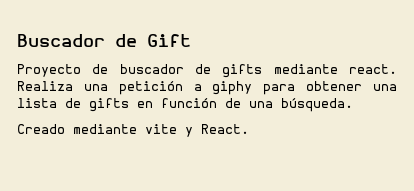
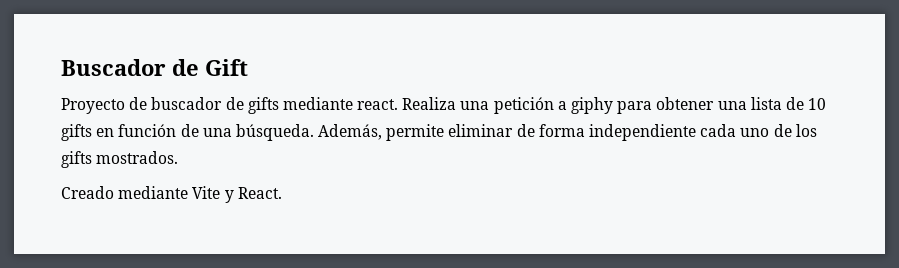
(81, 103) none -> [808,98,827,110] 10
(353, 105) none -> [318,124,817,141] [61,151,179,168] Además, permite eliminar de forma independiente cada uno de los gifts mostrados.
[145,124,177,134] vite -> [192,186,221,199] Vite

